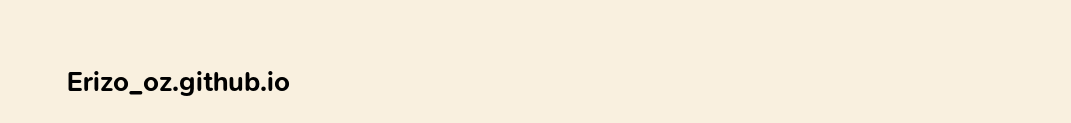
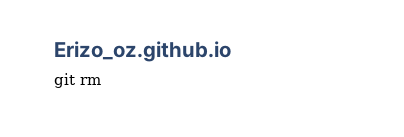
(290, 83) none -> [54,73,101,88] // git rm

